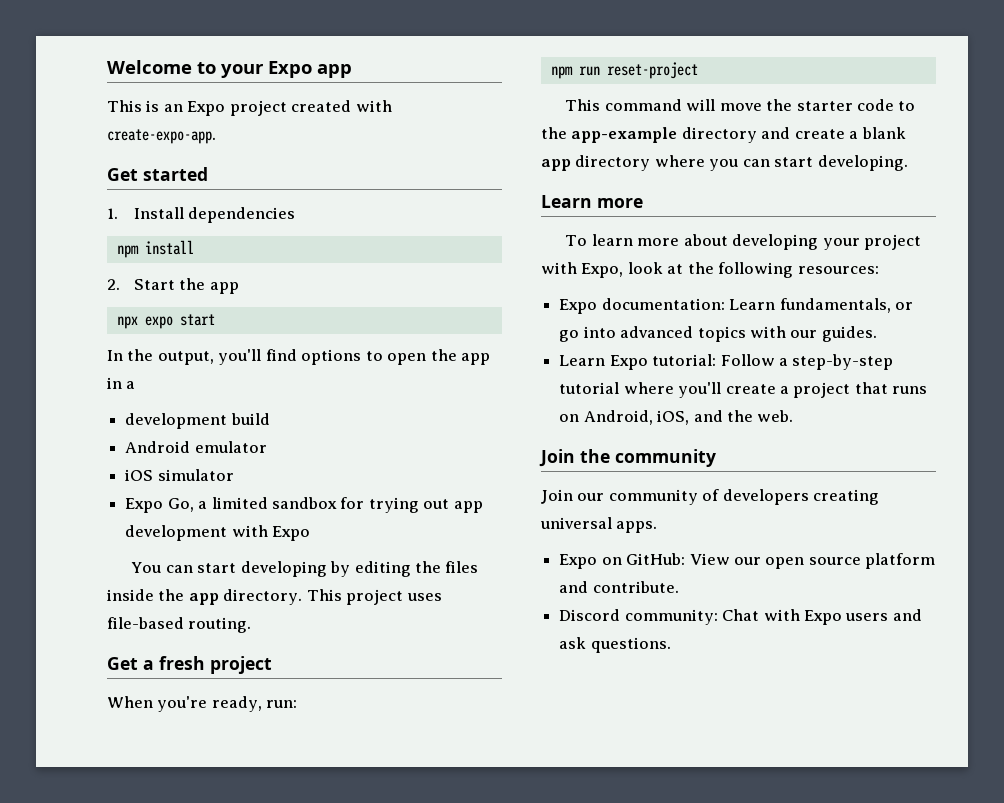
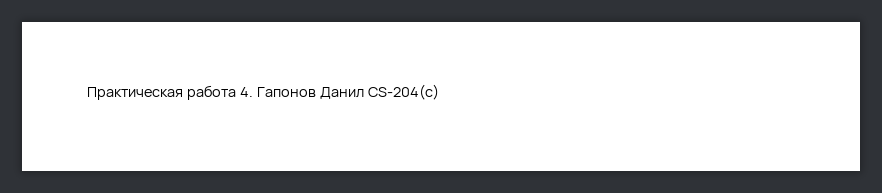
[107,60,352,78] [107,100,392,116] [107,129,216,144] [107,167,208,181] [107,207,296,223] [116,240,194,258] [107,278,239,294] [116,314,215,329] [107,349,491,365] [107,377,136,389] [125,413,270,429] [125,441,267,453] [125,469,234,481] [125,497,483,513] [125,525,311,541] [131,561,479,577] [107,589,442,605] [107,617,252,633] [107,656,272,674] [107,696,298,712] [550,62,698,79] [565,99,916,111] [541,127,906,143] [541,155,908,171] [541,195,643,208] [565,234,922,250] [541,262,879,278] [559,298,913,314] [559,326,877,342] [559,354,894,370] [559,382,928,398] [559,410,794,425] [539,449,716,467] [541,489,880,505] [540,517,658,533] [559,553,936,569] [559,581,679,593] [559,609,922,625] [559,637,671,653] Welcome to your Expo app // This is an Expo project created with create-expo-app. // Get started // 1. Install dependencies // npm install // 2. Start the app // npx expo start // In the output, you'll find options to open the app in a // development build // Android emulator // iOS simulator // Expo Go, a limited sandbox for trying out app development with Expo // You can start developing by editing the files inside the app directory. This project uses file-based routing. // Get a fresh project // When you're ready, run: // npm run reset-project // This command will move the starter code to the app-example directory and create a blank app directory where you can start developing. // Learn more // To learn more about developing your project with Expo, look at the following resources: // Expo documentation: Learn fundamentals, or go into advanced topics with our guides. // Learn Expo tutorial: Follow a step-by-step tutorial where you'll create a project that runs on Android, iOS, and the web. // Join the community // Join our community of developers creating universal apps. // Expo on GitHub: View our open source platform and contribute. // Discord community: Chat with Expo users and ask questions. -> [87,84,439,100] Практическая работа 4. Гапонов Данил CS-204(c)

